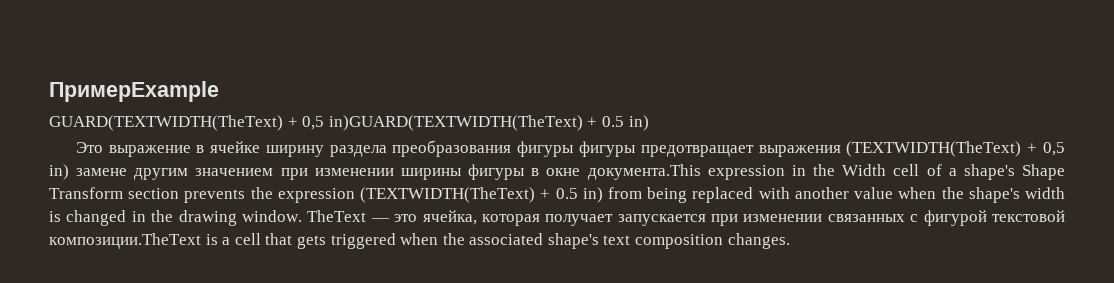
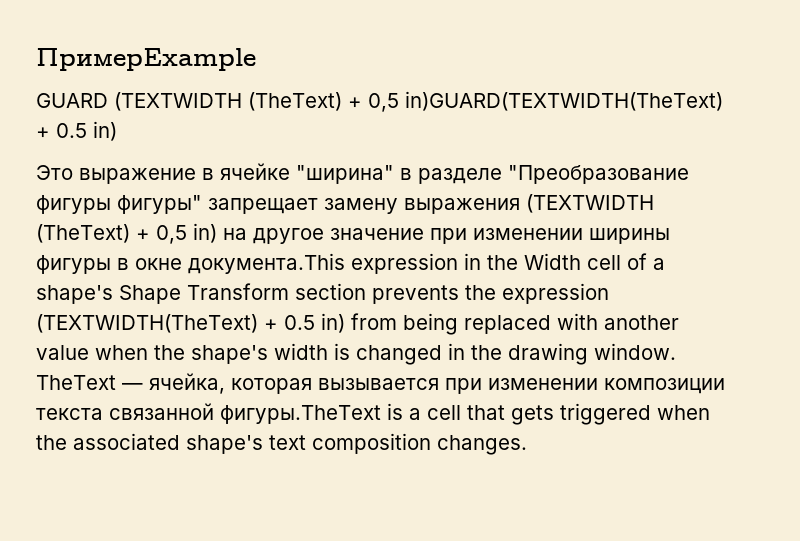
[49,115,283,131] GUARD(TEXTWIDTH(TheText) -> [36,92,342,111] GUARD (TEXTWIDTH (TheText)
[265,140,1065,157] [49,164,274,180] ширину раздела преобразования фигуры фигуры предотвращает выражения (TEXTWIDTH(TheText) + 0,5 in) замене другим значением -> [296,165,689,184] [36,194,654,214] [36,223,424,244] "ширина" в разделе "Преобразование фигуры фигуры" запрещает замену выражения (TEXTWIDTH (TheText) + 0,5 in) на другое значение
[394,214,418,222] это -> (143, 386) none
[545,210,1066,226] [49,233,201,249] получает запускается при изменении связанных с фигурой текстовой композиции.TheText -> [318,378,725,394] [36,403,381,424] вызывается при изменении композиции текста связанной фигуры.TheText

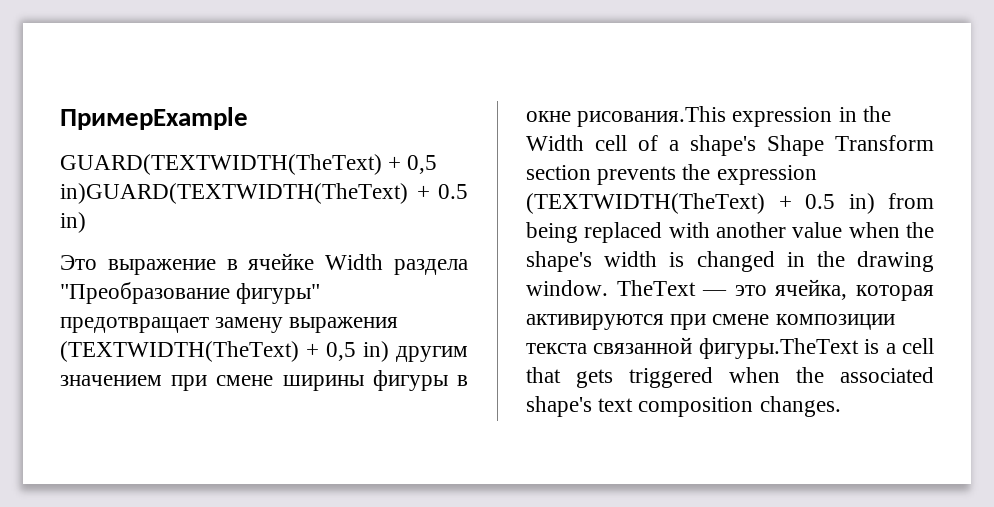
[36,92,342,111] GUARD (TEXTWIDTH (TheText) -> [60,154,382,175] GUARD(TEXTWIDTH(TheText)
[296,165,689,184] [36,194,654,214] [36,223,583,244] "ширина" в разделе "Преобразование фигуры фигуры" запрещает замену выражения (TEXTWIDTH (TheText) + 0,5 in) на другое значение при изменении -> [325,254,469,275] [60,282,321,304] [60,317,399,333] [60,341,468,362] [60,375,274,391] Width раздела "Преобразование фигуры" предотвращает замену выражения (TEXTWIDTH(TheText) + 0,5 in) другим значением при смене
[188,253,345,274] документа.This -> [577,106,727,127] рисования.This
(143, 386) none -> [734,285,767,296] это
[318,378,598,394] вызывается при изменении -> [526,314,770,330] активируются при смене

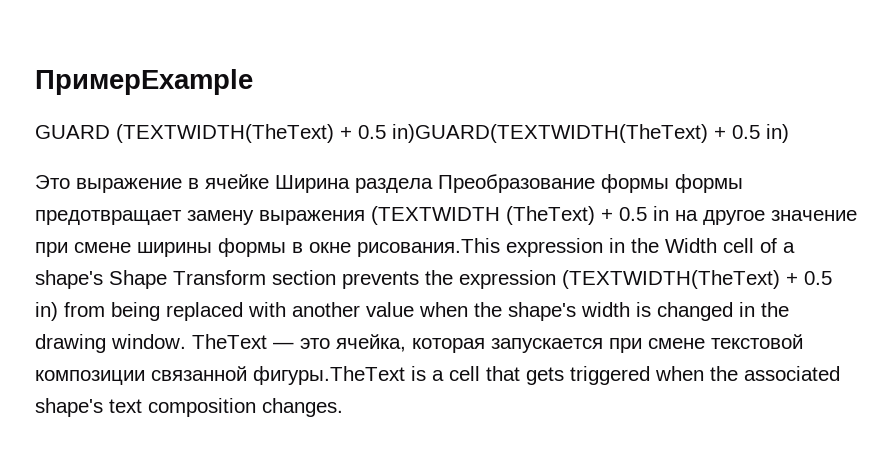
[60,154,438,175] GUARD(TEXTWIDTH(TheText) + 0,5 -> [35,124,386,143] GUARD (TEXTWIDTH(TheText) + 0.5
[325,254,469,275] [60,282,321,304] [60,317,399,333] [60,341,468,362] [60,375,162,386] Width раздела "Преобразование фигуры" предотвращает замену выражения (TEXTWIDTH(TheText) + 0,5 in) другим значением -> [275,174,743,193] [35,206,857,225] Ширина раздела Преобразование формы формы предотвращает замену выражения (TEXTWIDTH (TheText) + 0.5 in на другое значение
[372,370,448,391] фигуры -> [218,238,286,257] формы
[526,314,895,330] [526,343,587,354] активируются при смене композиции текста -> [491,334,803,353] [35,370,145,385] запускается при смене текстовой композиции

